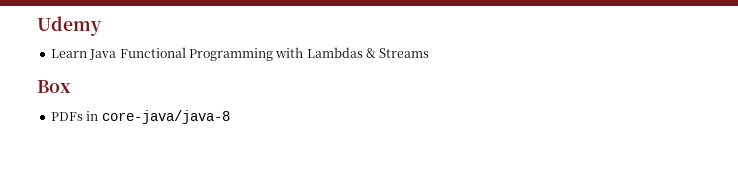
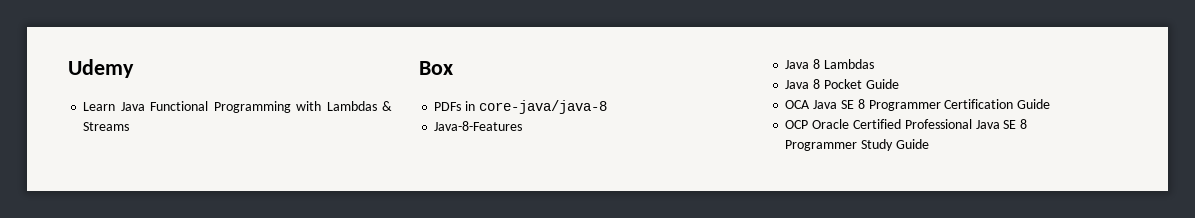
(230, 117) none -> [434,121,523,131] [785,59,874,69] [785,79,899,89] [785,99,1051,111] [785,119,1028,129] [785,139,929,151] // Java-8-Features // Java 8 Lambdas // Java 8 Pocket Guide // OCA Java SE 8 Programmer Certification Guide // OCP Oracle Certified Professional Java SE 8 Programmer Study Guide

